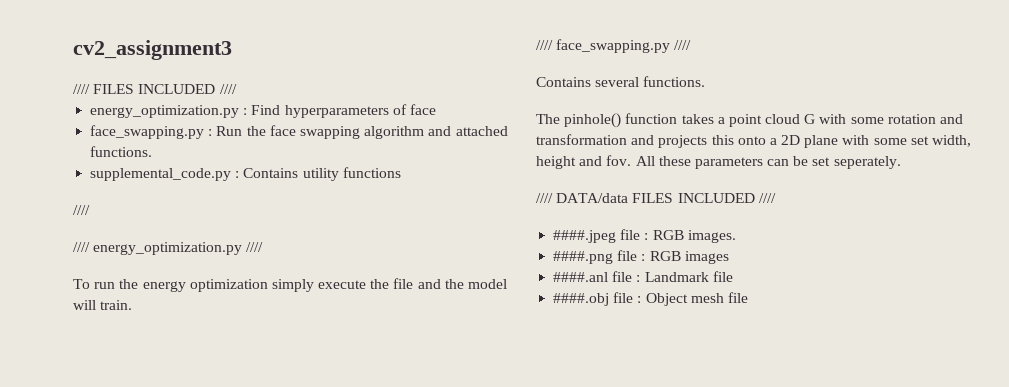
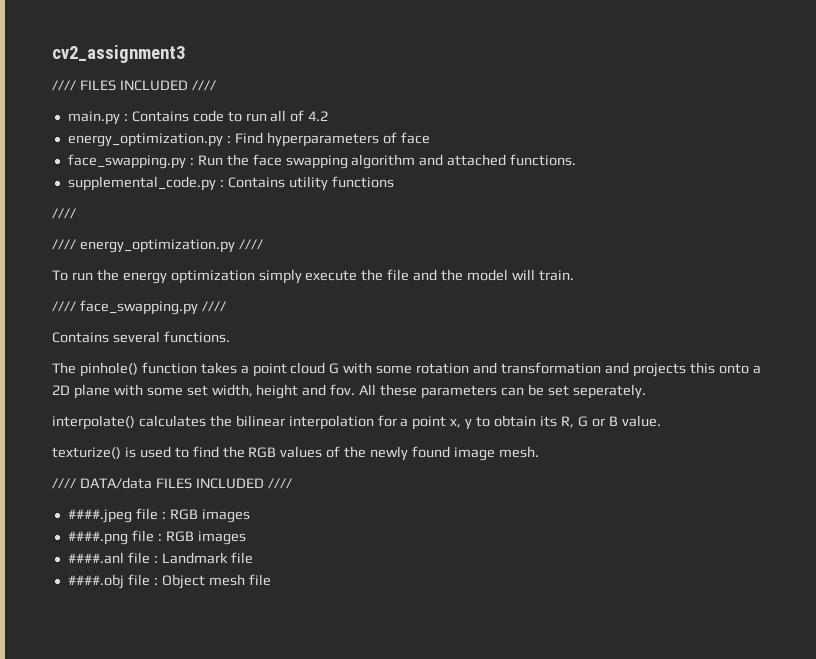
(237, 89) none -> [67,110,329,125] // main.py : Contains code to run all of 4.2
(901, 162) none -> [52,415,661,430] [52,446,539,461] // interpolate() calculates the bilinear interpolation for a point x, y to obtain its R, G or B value. // texturize() is used to find the RGB values of the newly found image mesh.
[687,230,736,243] images. -> [201,509,250,523] images

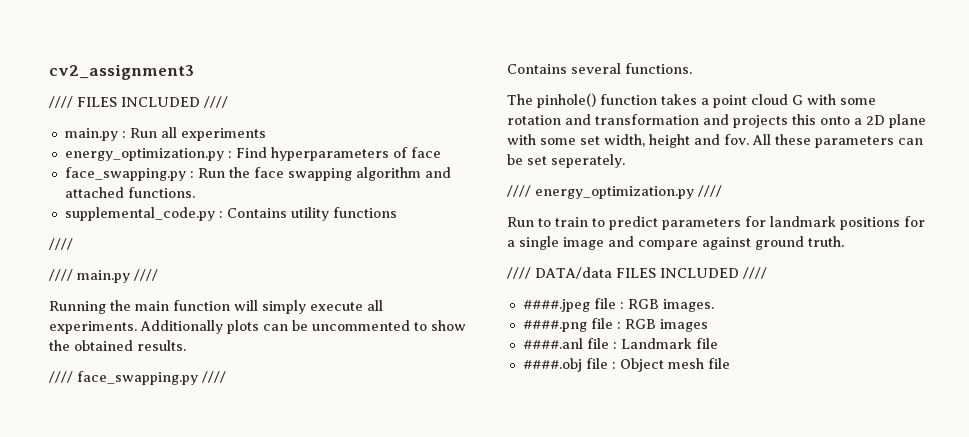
[131,110,329,122] Contains code to run all of 4.2 -> [129,127,266,141] Run all experiments
[79,239,263,253] [52,269,574,284] energy_optimization.py //// // To run the energy optimization simply execute the file and the model will train. -> [76,269,158,283] [49,300,383,314] [49,320,466,334] [49,340,186,351] main.py //// // Running the main function will simply execute all experiments. Additionally plots can be uncommented to show the obtained results.
[52,415,661,430] [52,446,539,461] interpolate() calculates the bilinear interpolation for a point x, y to obtain its R, G or B value. // texturize() is used to find the RGB values of the newly found image mesh. -> [507,185,722,199] [507,216,925,230] [507,236,844,250] //// energy_optimization.py //// // Run to train to predict parameters for landmark positions for a single image and compare against ground truth.
[201,509,250,523] images -> [662,299,714,312] images.

